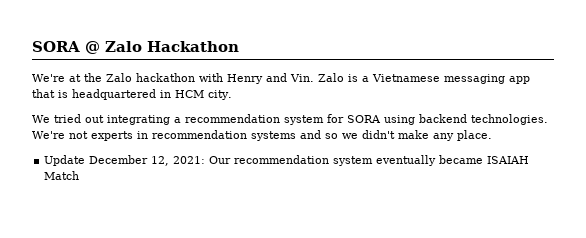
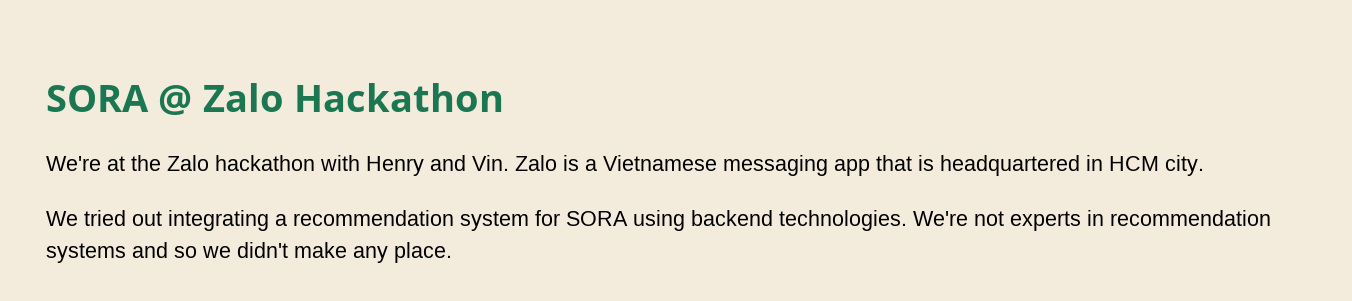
[44,155,530,166] [44,171,80,180] // Update December 12, 2021: Our recommendation system eventually became ISAIAH Match -> (452, 252) none

